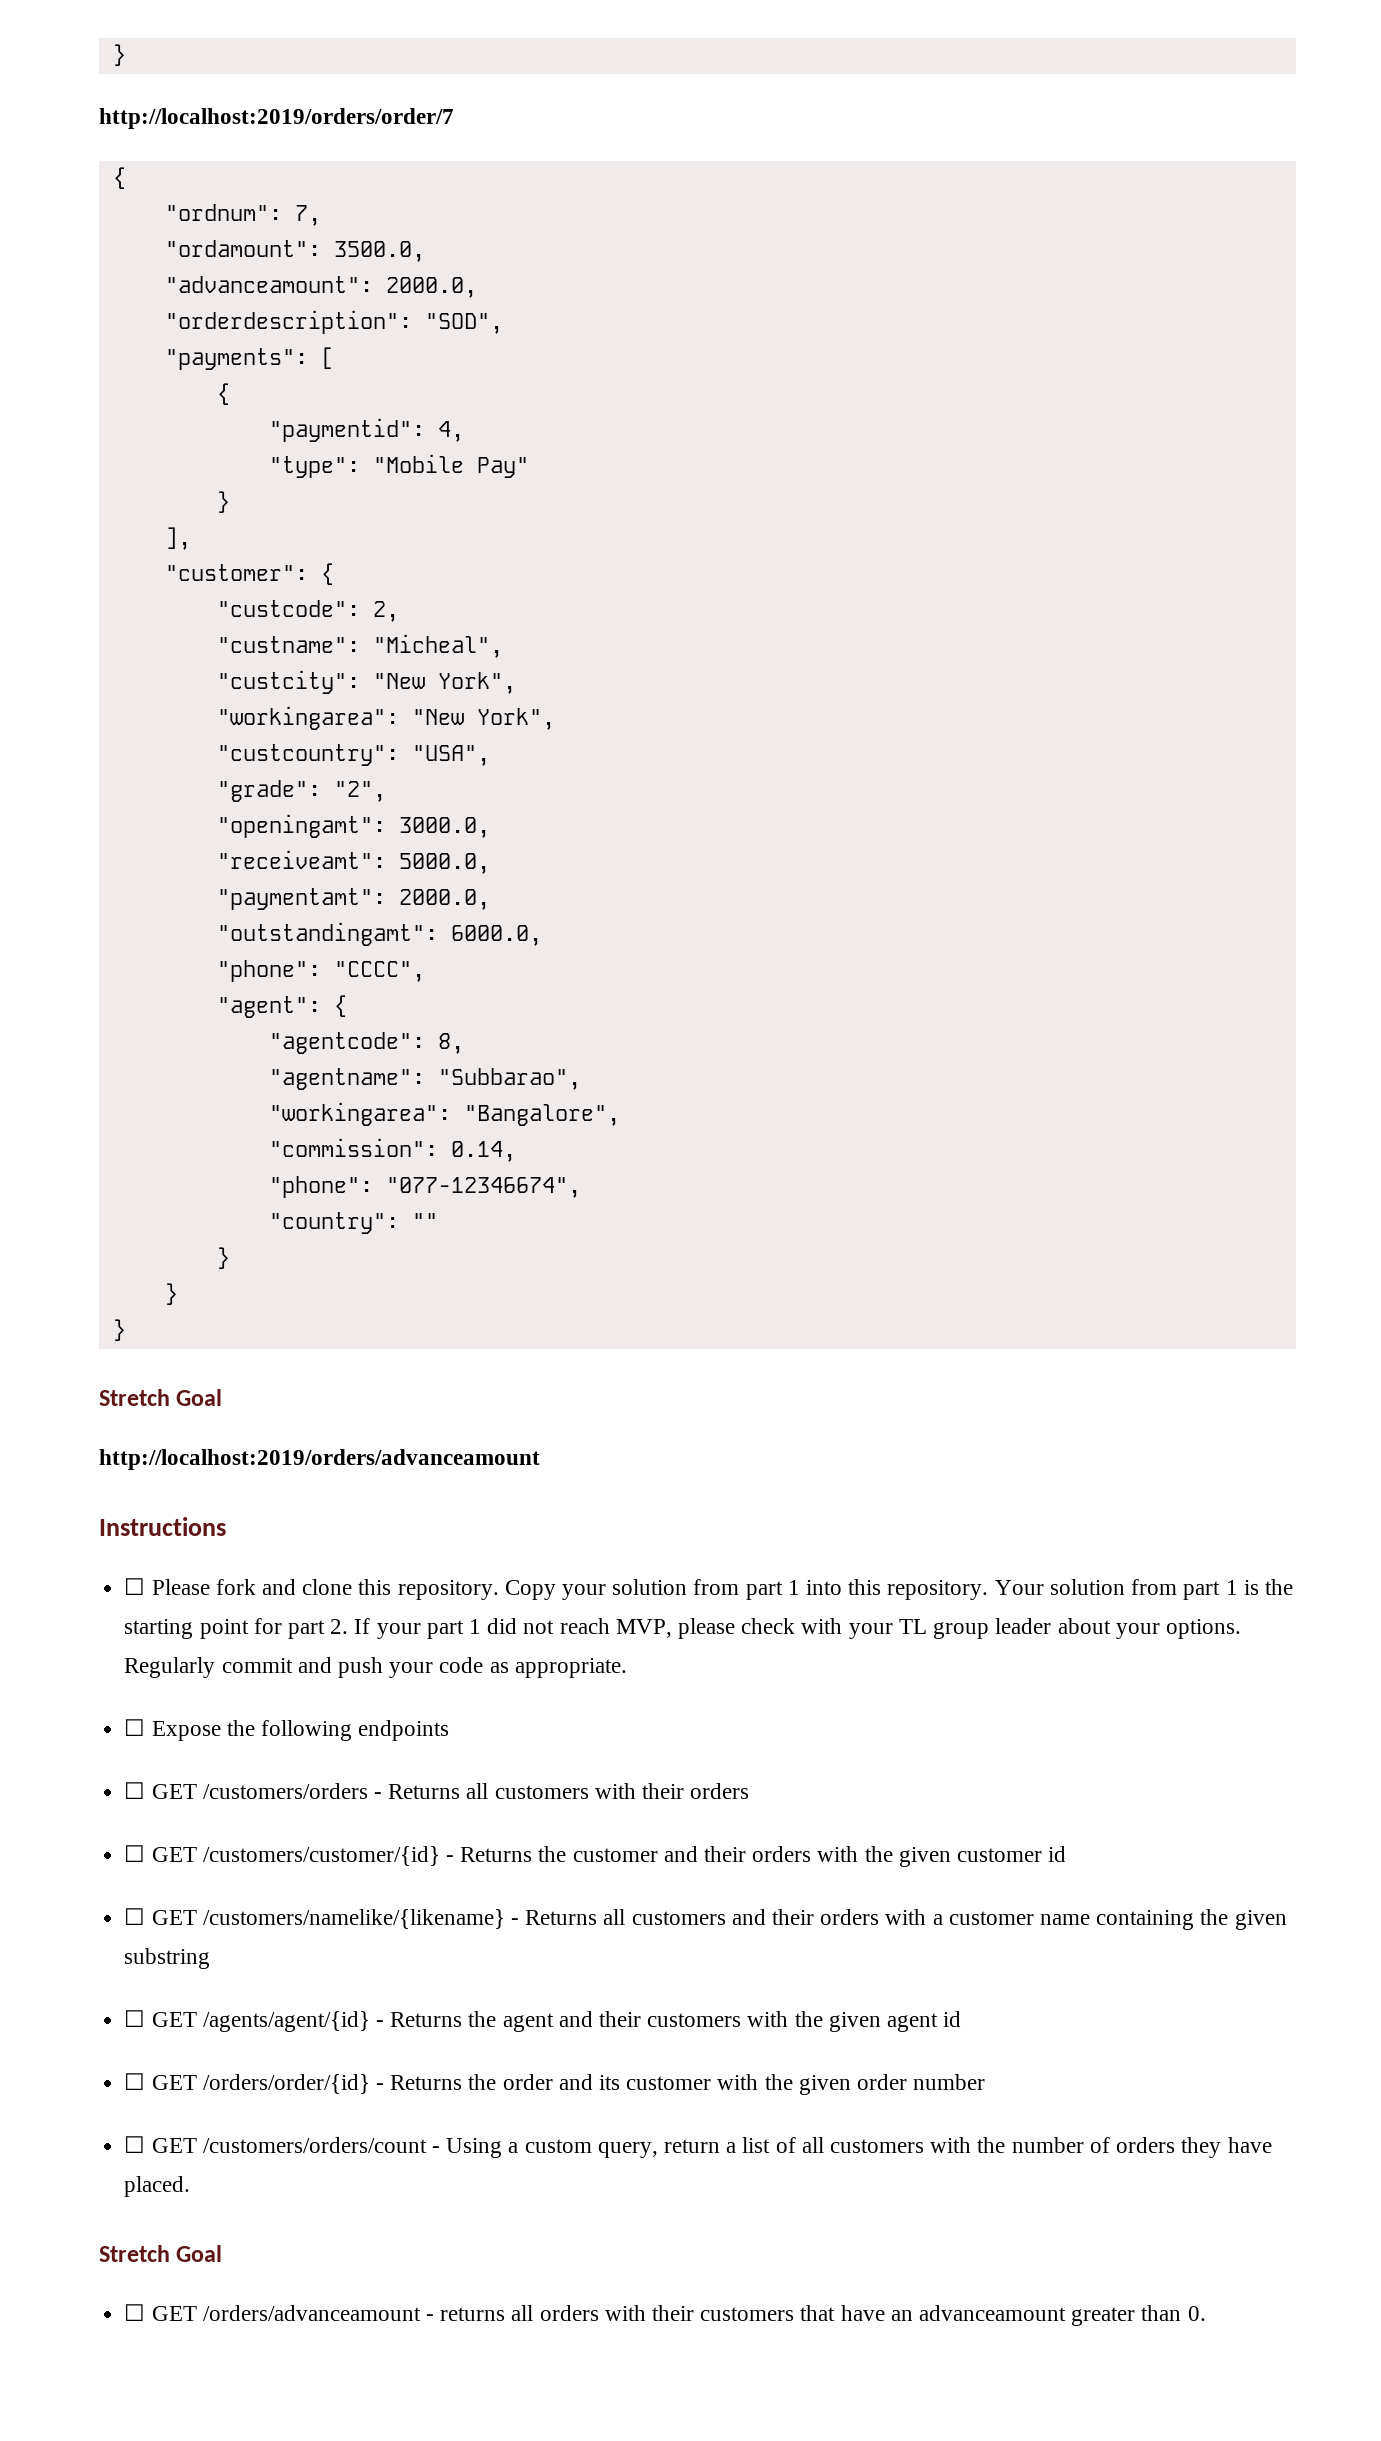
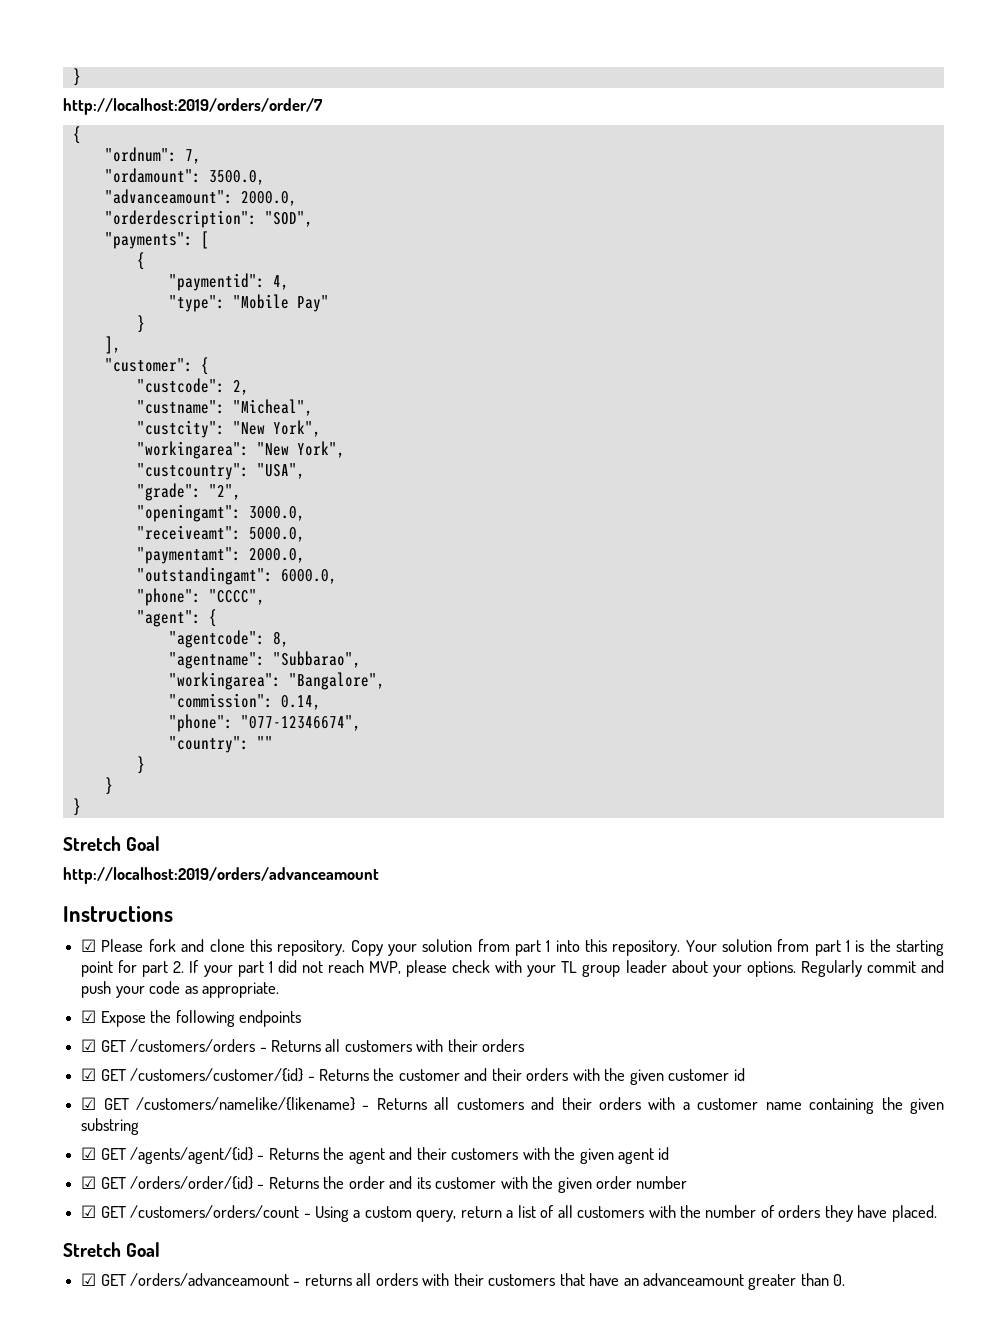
[124,1578,146,1595] ☐ -> [81,939,97,952] ☑
[124,1719,146,1736] ☐ -> [81,1010,97,1023] ☑
[124,1782,146,1799] ☐ -> [81,1039,97,1052] ☑
[124,1845,146,1862] ☐ -> [81,1068,97,1081] ☑
[124,1908,146,1925] ☐ -> [81,1097,97,1110] ☑
[124,2010,146,2027] ☐ -> [81,1147,97,1160] ☑
[124,2073,146,2090] ☐ -> [81,1176,97,1189] ☑
[124,2136,146,2153] ☐ -> [81,1205,97,1218] ☑
[124,2304,146,2321] ☐ -> [81,1273,97,1286] ☑

